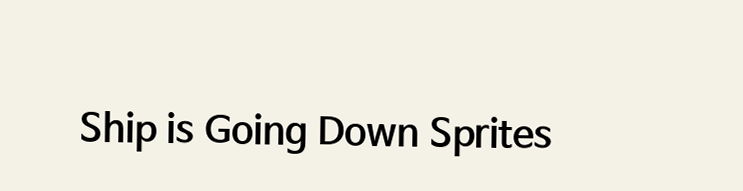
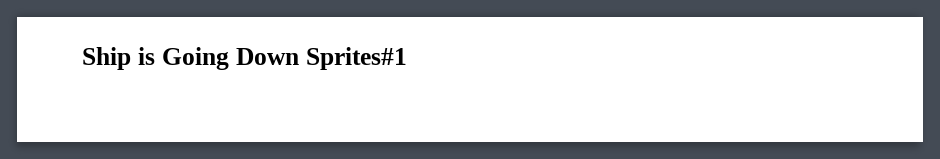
[429,115,553,158] Sprites -> [305,47,407,70] Sprites#1

